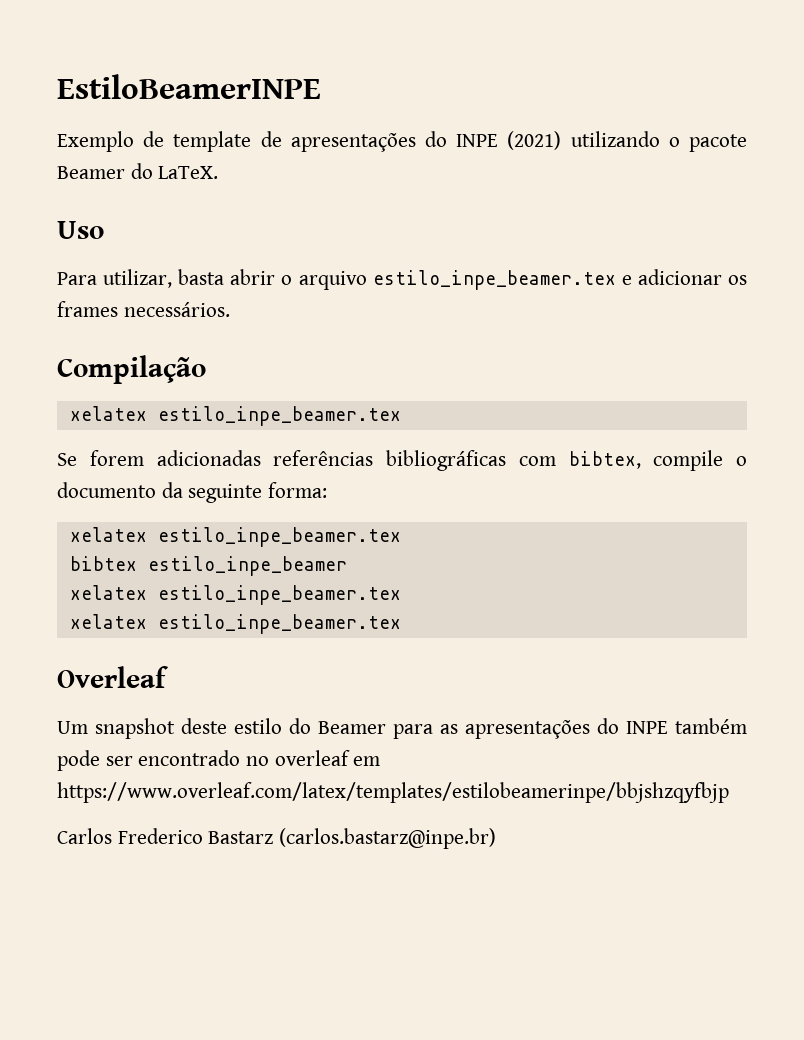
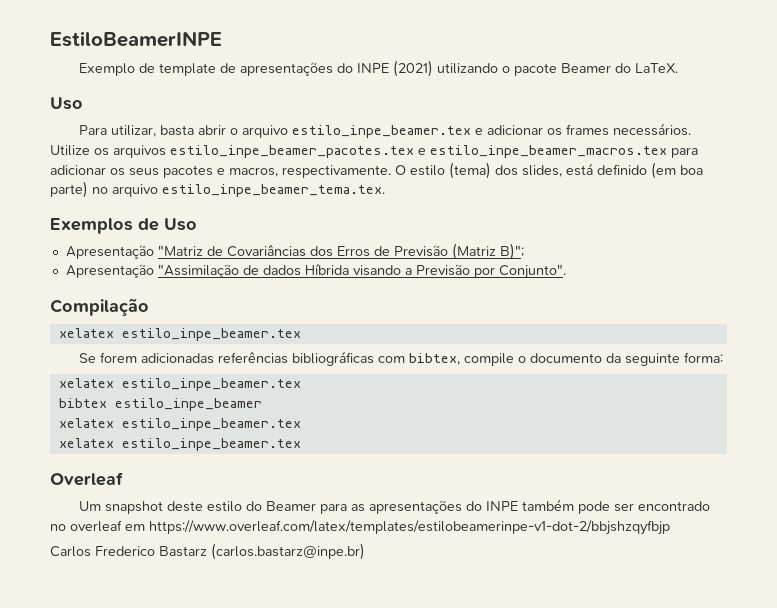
(230, 309) none -> [50,145,698,158] [50,162,703,179] [50,181,385,198] [50,218,197,234] [65,243,524,260] [65,263,566,279] Utilize os arquivos estilo_inpe_beamer_pacotes.tex e estilo_inpe_beamer_macros.tex para adicionar os seus pacotes e macros, respectivamente. O estilo (tema) dos slides, está definido (em boa parte) no arquivo estilo_inpe_beamer_tema.tex. // Exemplos de Uso // Apresentação "Matriz de Covariâncias dos Erros de Previsão (Matriz B)"; // Apresentação "Assimilação de dados Híbrida visando a Previsão por Conjunto".
[57,782,729,803] https://www.overleaf.com/latex/templates/estilobeamerinpe/bbjshzqyfbjp -> [149,520,670,535] https://www.overleaf.com/latex/templates/estilobeamerinpe-v1-dot-2/bbjshzqyfbjp

